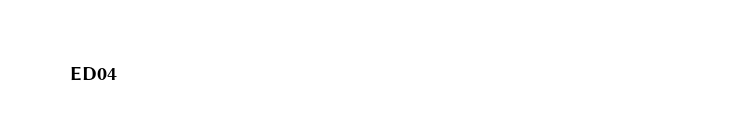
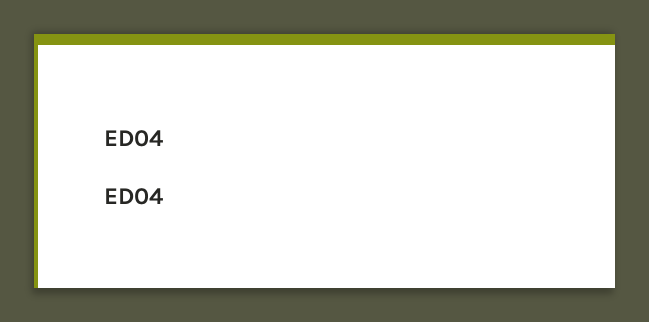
[70,66,117,81] ED04 -> [104,130,163,147] [104,188,163,205] ED04 // ED04

